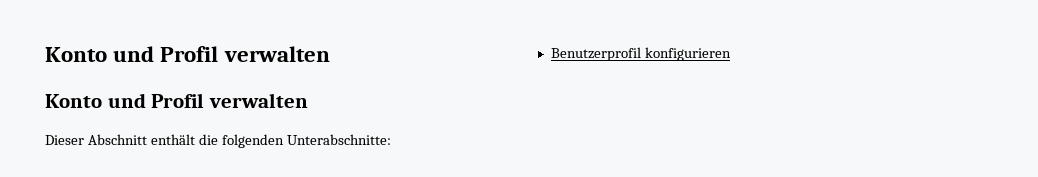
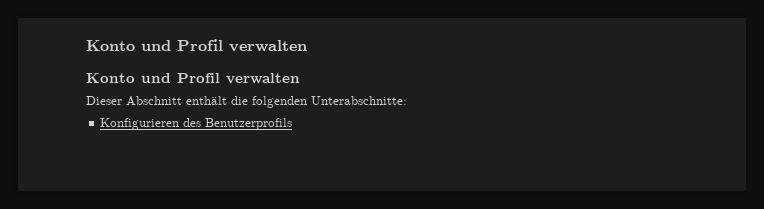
[550,47,731,61] Benutzerprofil konfigurieren -> [100,118,293,130] Konfigurieren des Benutzerprofils

